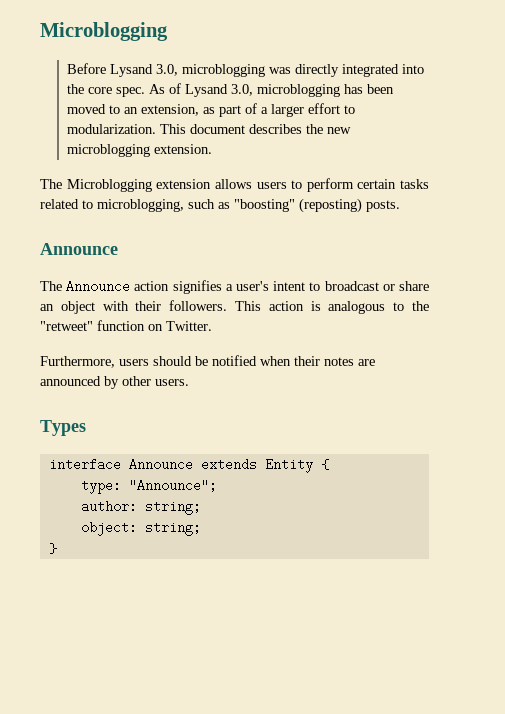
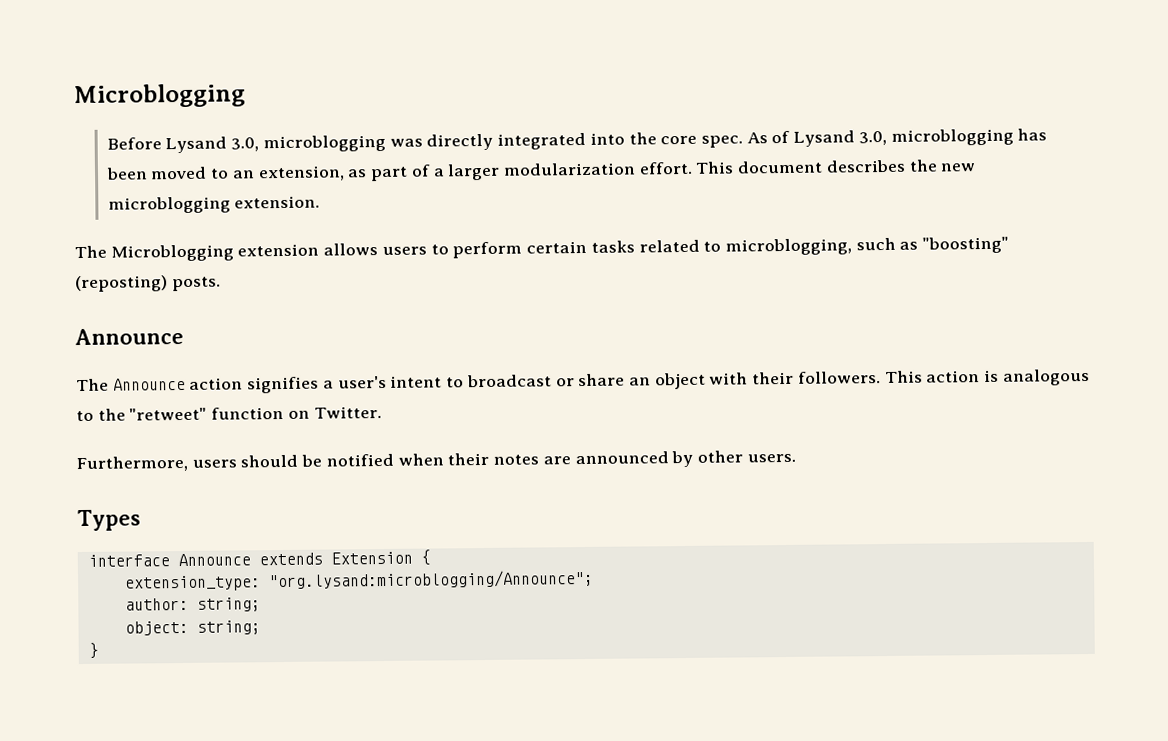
[307,103,355,114] [66,124,156,134] effort to modularization. -> [502,161,693,176] modularization effort.
[264,458,313,473] Entity -> [330,551,413,565] Extension
[80,479,217,494] type: "Announce"; -> [124,569,594,592] extension_type: "org.lysand:microblogging/Announce";

